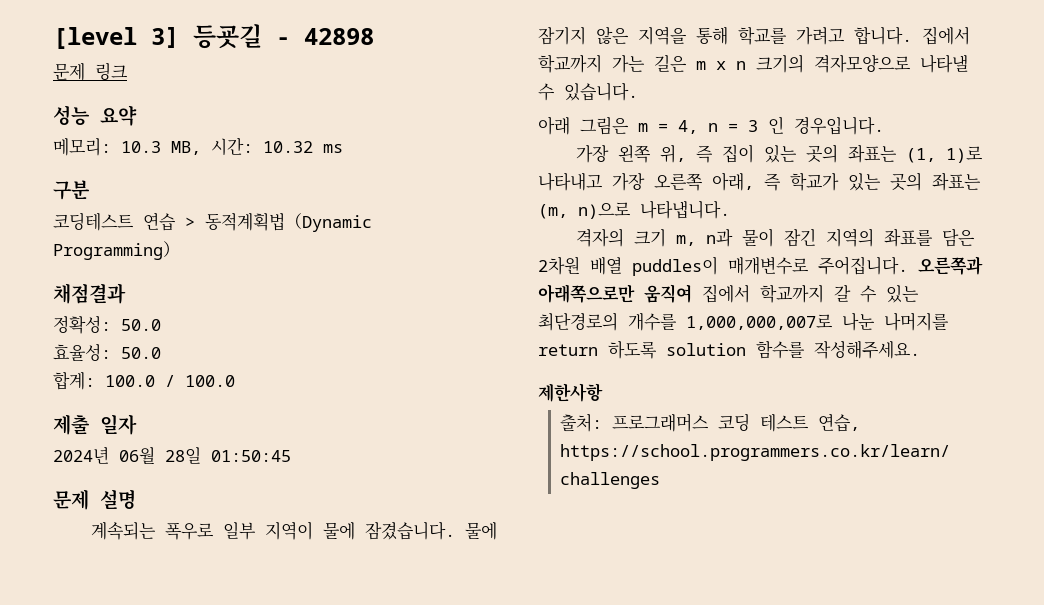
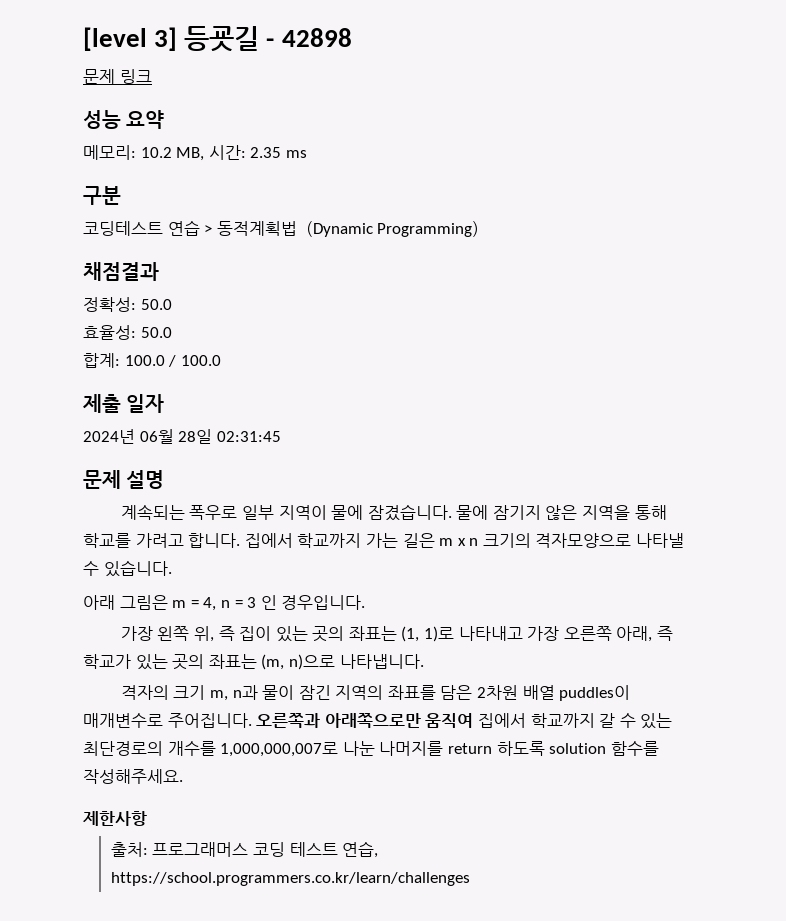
[121,141,161,153] 10.3 -> [140,147,172,158] 10.2
[263,141,313,153] 10.32 -> [250,147,282,158] 2.35
[211,450,291,462] 01:50:45 -> [216,431,281,442] 02:31:45

